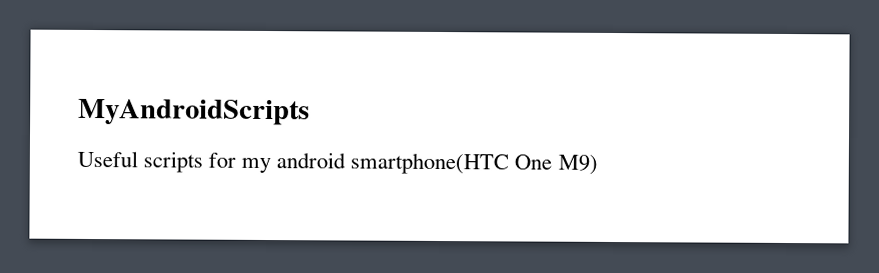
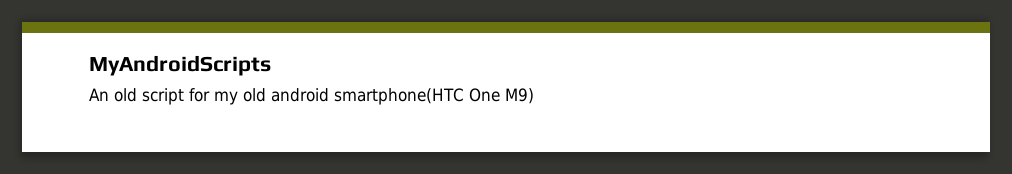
[77,150,204,173] Useful scripts -> [89,88,184,105] An old script
(272, 165) none -> [243,88,266,102] old

